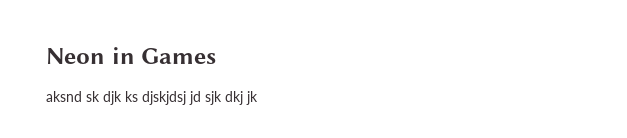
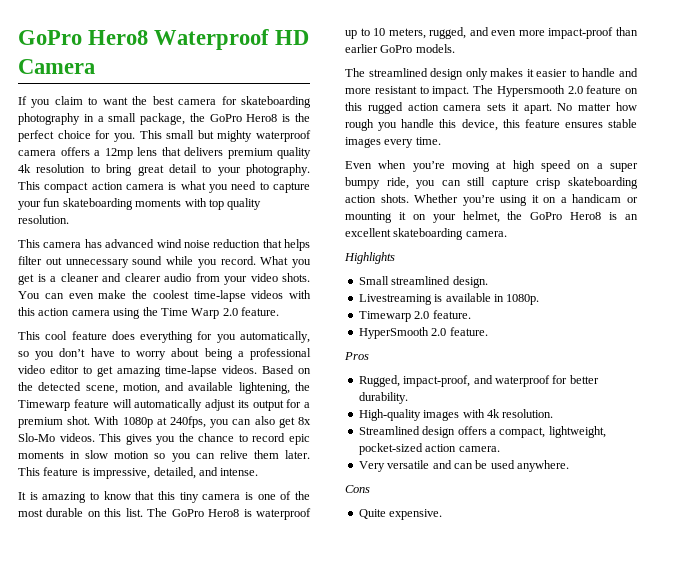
[46,47,217,64] [46,91,258,105] Neon in Games // aksnd sk djk ks djskjdsj jd sjk dkj jk -> [18,29,310,50] [18,59,95,74] [18,96,312,108] [18,113,310,125] [18,130,311,142] [18,147,311,159] [18,164,310,176] [18,181,311,193] [18,198,262,210] [18,215,69,224] [18,239,310,251] [18,256,311,268] [18,273,310,285] [18,290,311,302] [18,307,279,319] [18,331,310,343] [18,348,312,360] [18,365,311,377] [18,382,310,394] [18,399,310,411] [18,416,311,428] [18,433,310,445] [18,450,310,462] [18,467,259,479] [18,491,310,503] [18,508,312,520] [345,27,638,39] [345,44,455,53] [345,68,638,80] [345,85,638,97] [345,102,637,114] [345,119,637,131] [345,137,441,148] [345,160,638,172] [345,177,638,189] [345,194,638,206] [345,211,638,223] [345,228,507,240] [344,252,395,264] [358,276,488,288] [358,293,540,305] [358,310,471,322] [358,327,488,339] [344,352,369,360] [358,375,599,387] [358,392,408,404] [358,409,554,421] [358,426,606,438] [358,443,500,455] [358,460,569,472] [345,485,370,493] [358,509,443,520] GoPro Hero8 Waterproof HD Camera // If you claim to want the best camera for skateboarding photography in a small package, the GoPro Hero8 is the perfect choice for you. This small but mighty waterproof camera offers a 12mp lens that delivers premium quality 4k resolution to bring great detail to your photography. This compact action camera is what you need to capture your fun skateboarding moments with top quality resolution. // This camera has advanced wind noise reduction that helps filter out unnecessary sound while you record. What you get is a cleaner and clearer audio from your video shots. You can even make the coolest time-lapse videos with this action camera using the Time Warp 2.0 feature. // This cool feature does everything for you automatically, so you don’t have to worry about being a professional video editor to get amazing time-lapse videos. Based on the detected scene, motion, and available lightening, the Timewarp feature will automatically adjust its output for a premium shot. With 1080p at 240fps, you can also get 8x Slo-Mo videos. This gives you the chance to record epic moments in slow motion so you can relive them later. This feature is impressive, detailed, and intense. // It is amazing to know that this tiny camera is one of the most durable on this list. The GoPro Hero8 is waterproof up to 10 meters, rugged, and even more impact-proof than earlier GoPro models. // The streamlined design only makes it easier to handle and more resistant to impact. The Hypersmooth 2.0 feature on this rugged action camera sets it apart. No matter how rough you handle this device, this feature ensures stable images every time. // Even when you’re moving at high speed on a super bumpy ride, you can still capture crisp skateboarding action shots. Whether you’re using it on a handicam or mounting it on your helmet, the GoPro Hero8 is an excellent skateboarding camera. // Highlights // Small streamlined design. // Livestreaming is available in 1080p. // Timewarp 2.0 feature. // HyperSmooth 2.0 feature. // Pros // Rugged, impact-proof, and waterproof for better durability. // High-quality images with 4k resolution. // Streamlined design offers a compact, lightweight, pocket-sized action camera. // Very versatile and can be used anywhere. // Cons // Quite expensive.

